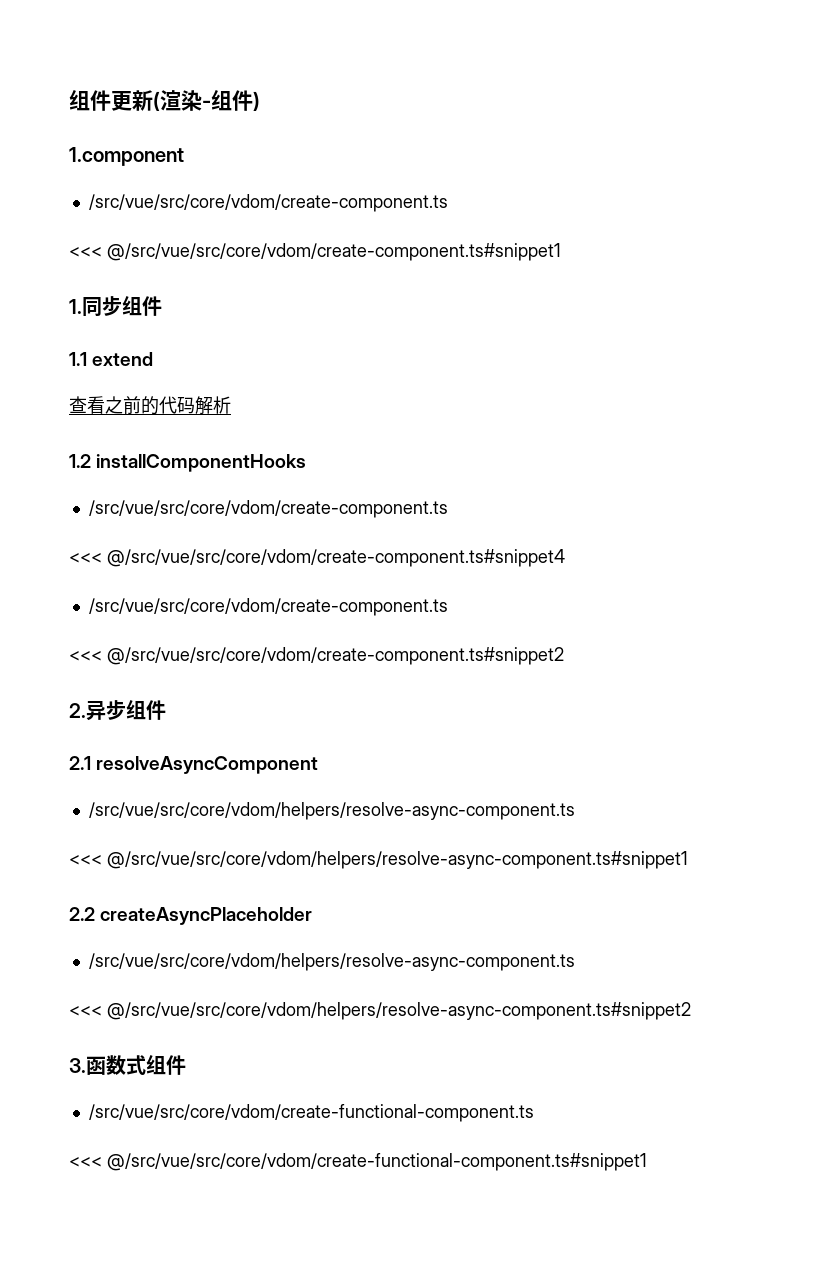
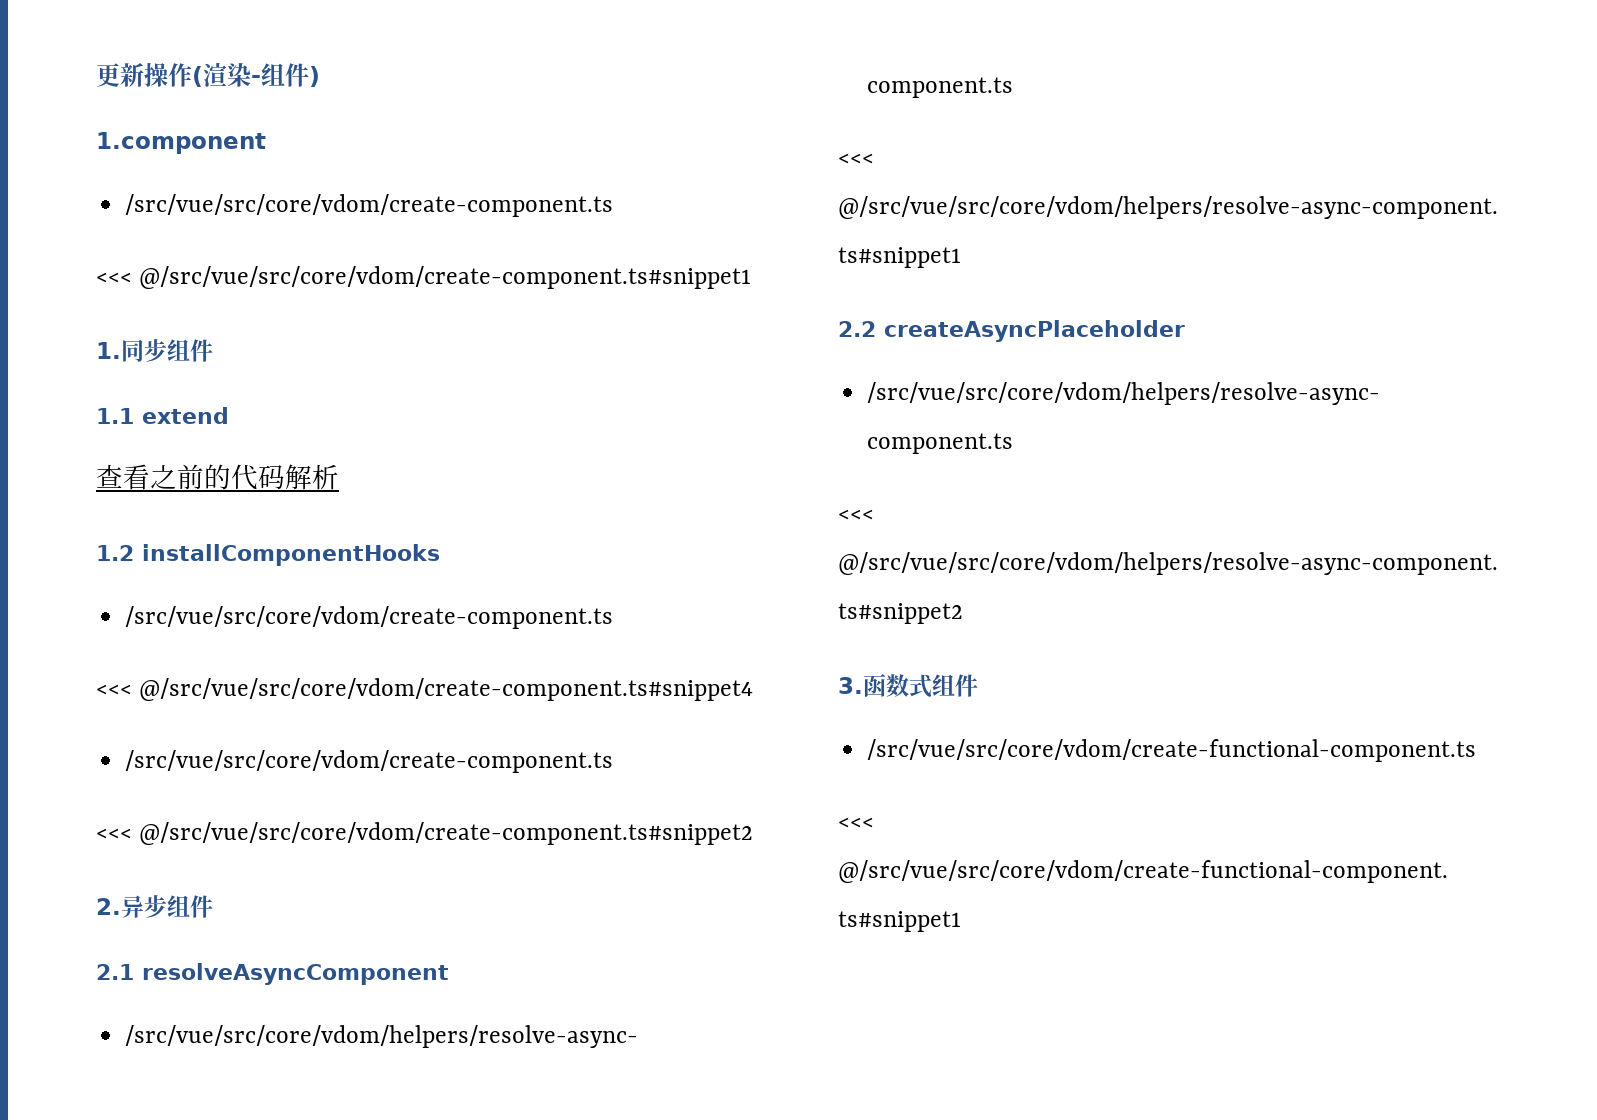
[69,90,153,111] 组件更新 -> [96,63,192,87] 更新操作

